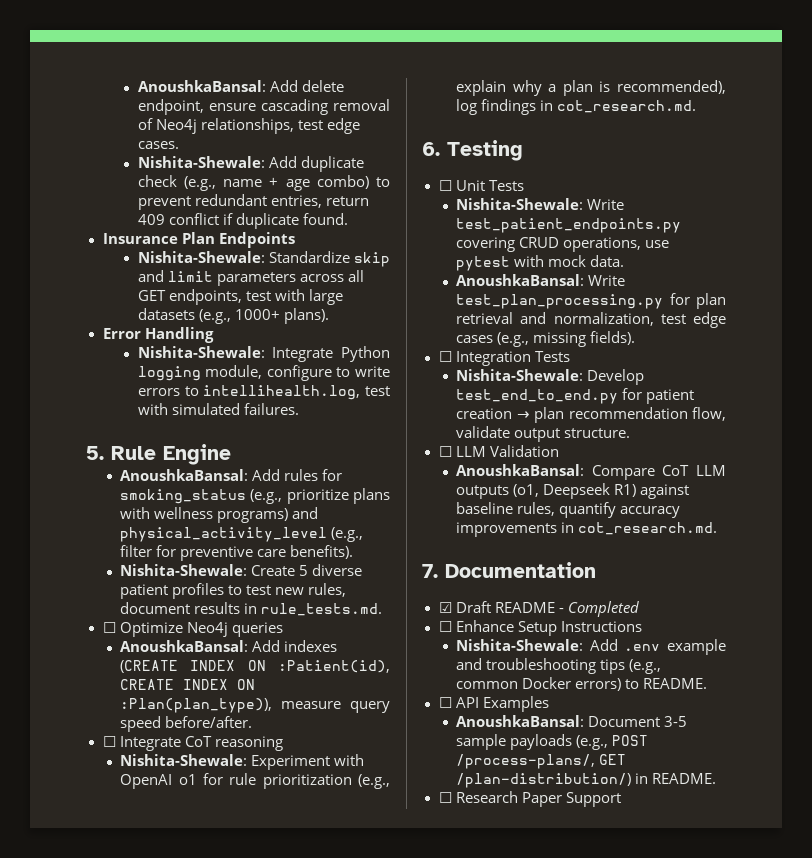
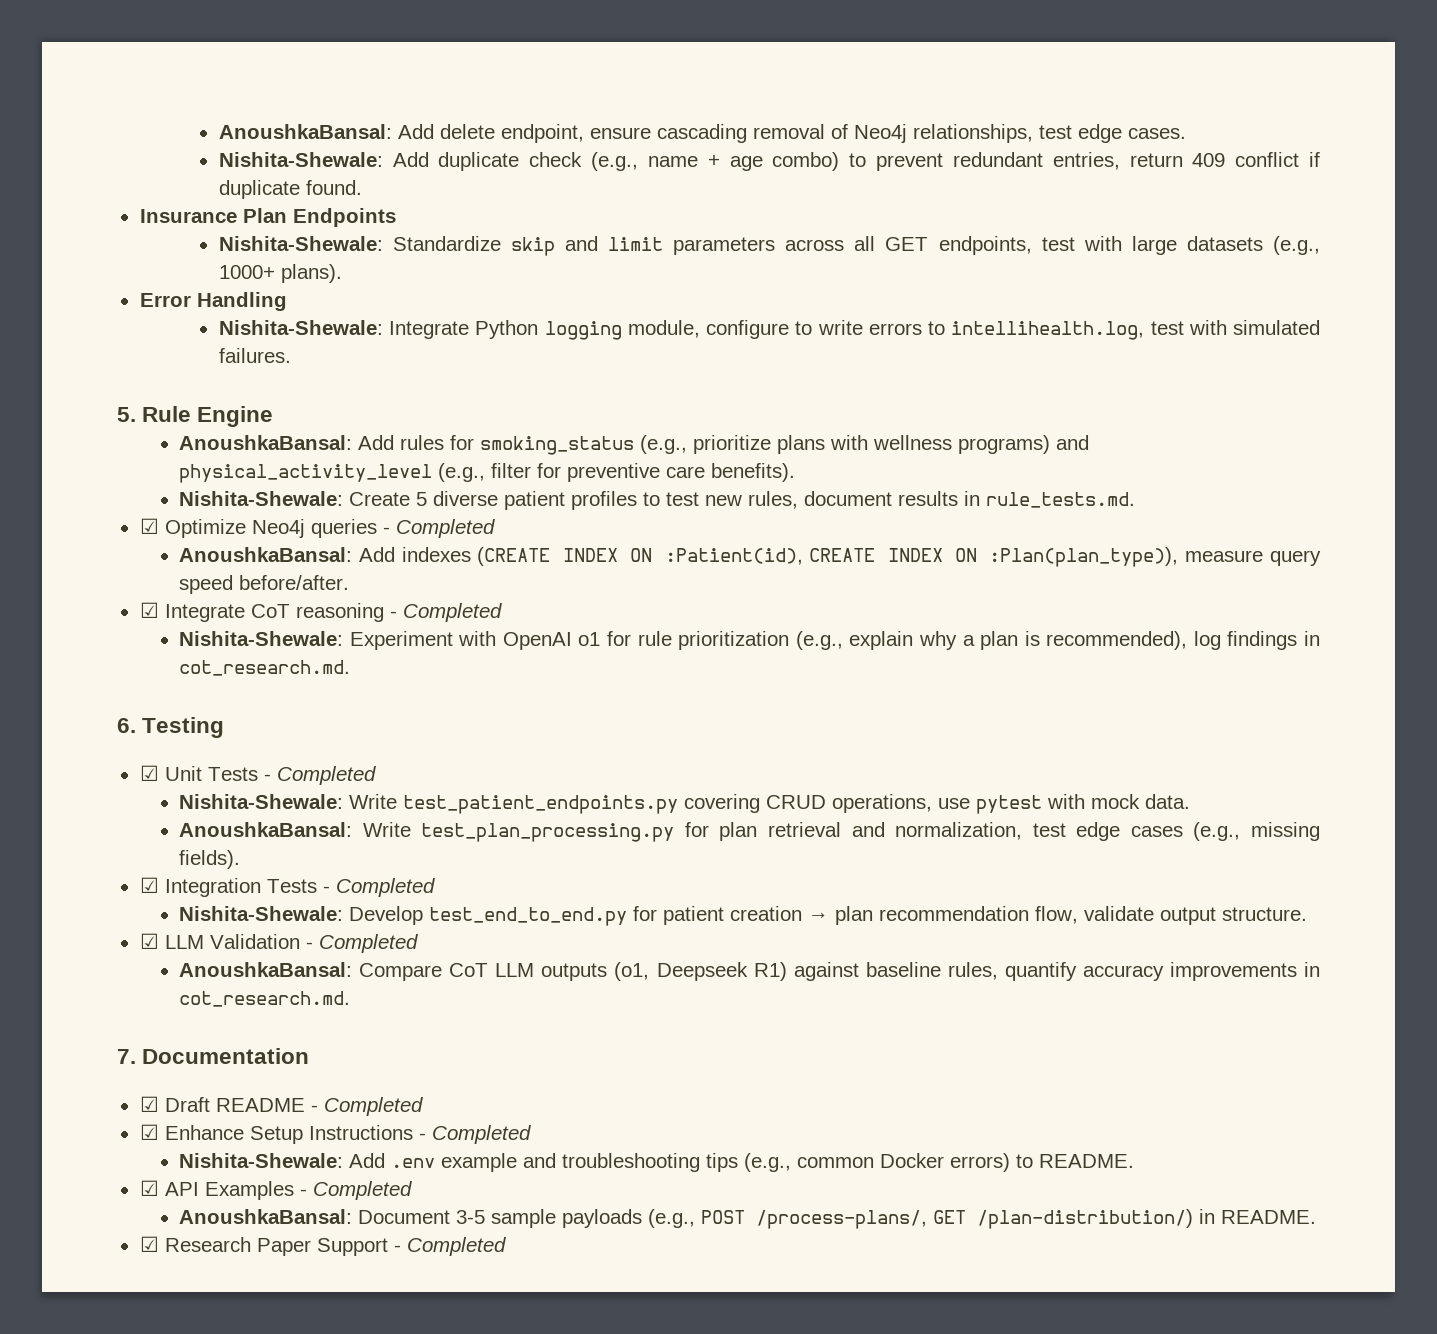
[102,622,116,633] ☐ -> [139,518,159,534] ☑
(283, 629) none -> [382,519,495,538] - Completed
[102,736,116,747] ☐ -> [139,602,159,618] ☑
(283, 743) none -> [389,603,502,622] - Completed
[438,180,452,191] ☐ -> [139,765,159,781] ☑
(524, 185) none -> [263,766,376,785] - Completed
[438,351,452,362] ☐ -> [139,877,159,893] ☑
(570, 356) none -> [322,878,435,897] - Completed
[438,446,452,457] ☐ -> [139,933,159,949] ☑
(559, 451) none -> [305,934,418,953] - Completed
[438,621,452,632] ☐ -> [139,1124,159,1140] ☑
(642, 626) none -> [418,1125,531,1144] - Completed
[438,697,452,708] ☐ -> [139,1180,159,1196] ☑
(549, 704) none -> [299,1181,412,1200] - Completed
[438,792,452,803] ☐ -> [139,1236,159,1252] ☑
(621, 799) none -> [393,1237,506,1256] - Completed

